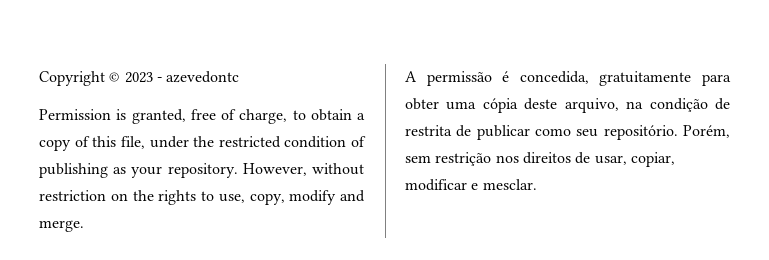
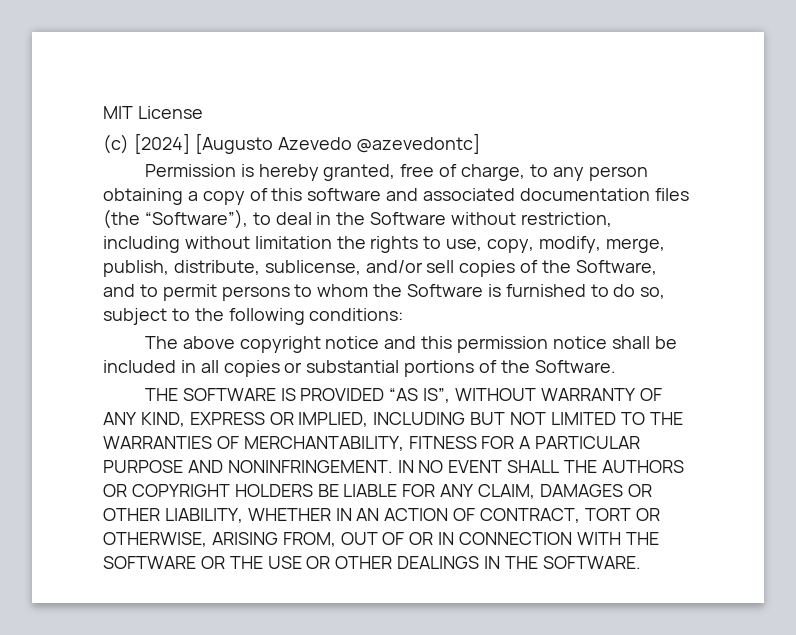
[39,71,240,86] Copyright © 2023 - azevedontc -> [103,106,203,119] [103,133,481,154] MIT License // (c) [2024] [Augusto Azevedo @azevedontc]
(127, 114) none -> [258,164,319,181] hereby
[310,109,352,121] obtain -> [552,166,648,181] [103,188,183,205] any person obtaining
[120,136,366,149] [39,163,365,178] [39,190,128,201] file, under the restricted condition of publishing as your repository. However, without restriction on -> [307,188,689,201] [103,209,612,229] [103,236,332,253] software and associated documentation files (the “Software”), to deal in the Software without restriction, including without limitation
[289,190,365,205] [39,220,84,232] [405,71,731,86] [405,98,730,113] [405,125,730,140] [405,152,675,167] [405,179,537,191] modify and merge. // A permissão é concedida, gratuitamente para obter uma cópia deste arquivo, na condição de restrita de publicar como seu repositório. Porém, sem restrição nos direitos de usar, copiar, modificar e mesclar. -> [538,236,665,253] [103,260,657,277] [103,284,666,301] [103,308,404,325] [144,336,677,353] [103,360,616,377] [144,388,662,403] [103,412,683,427] [103,436,641,451] [103,460,684,473] [103,484,652,499] [103,508,660,523] [103,532,659,547] [103,556,641,569] modify, merge, publish, distribute, sublicense, and/or sell copies of the Software, and to permit persons to whom the Software is furnished to do so, subject to the following conditions: // The above copyright notice and this permission notice shall be included in all copies or substantial portions of the Software. // THE SOFTWARE IS PROVIDED “AS IS”, WITHOUT WARRANTY OF ANY KIND, EXPRESS OR IMPLIED, INCLUDING BUT NOT LIMITED TO THE WARRANTIES OF MERCHANTABILITY, FITNESS FOR A PARTICULAR PURPOSE AND NONINFRINGEMENT. IN NO EVENT SHALL THE AUTHORS OR COPYRIGHT HOLDERS BE LIABLE FOR ANY CLAIM, DAMAGES OR OTHER LIABILITY, WHETHER IN AN ACTION OF CONTRACT, TORT OR OTHERWISE, ARISING FROM, OUT OF OR IN CONNECTION WITH THE SOFTWARE OR THE USE OR OTHER DEALINGS IN THE SOFTWARE.

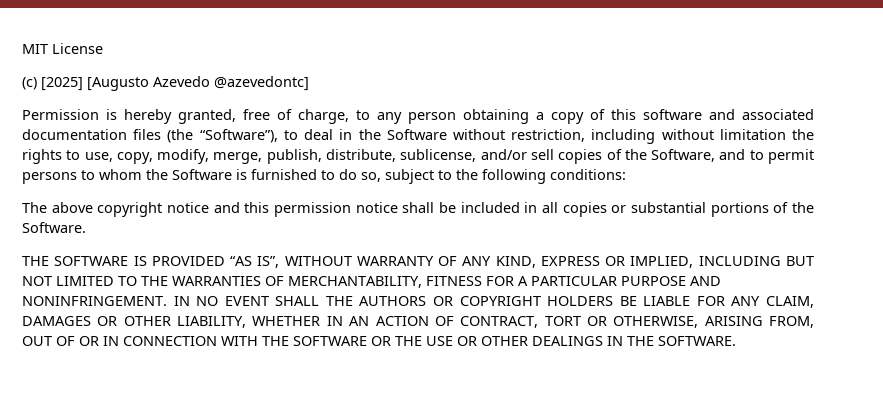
[133,133,190,154] [2024] -> [41,77,83,91] [2025]

